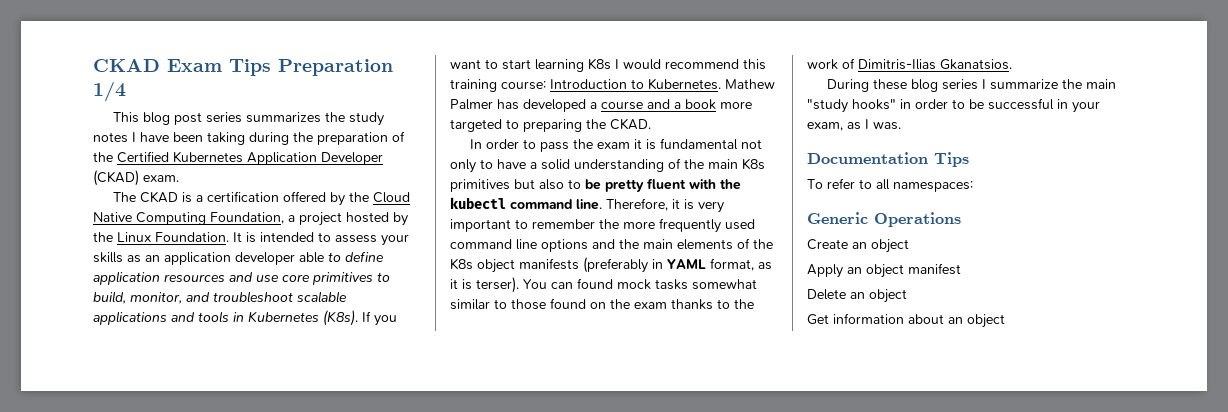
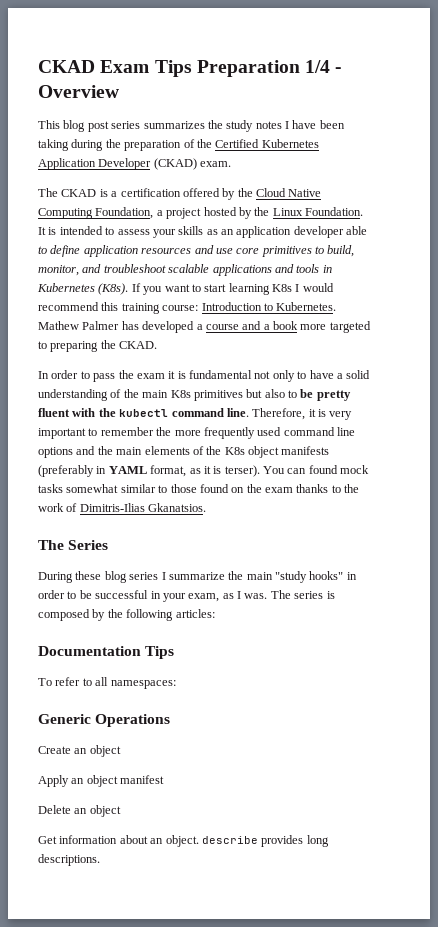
(126, 91) none -> [335,67,343,73] [38,85,119,98] - Overview
(1012, 64) none -> [38,540,109,550] // The Series
(901, 126) none -> [270,590,335,599] [38,609,215,621] The series is composed by the following articles:
[967,314,1005,328] object -> [165,835,329,847] [38,854,100,866] object. describe provides long descriptions.

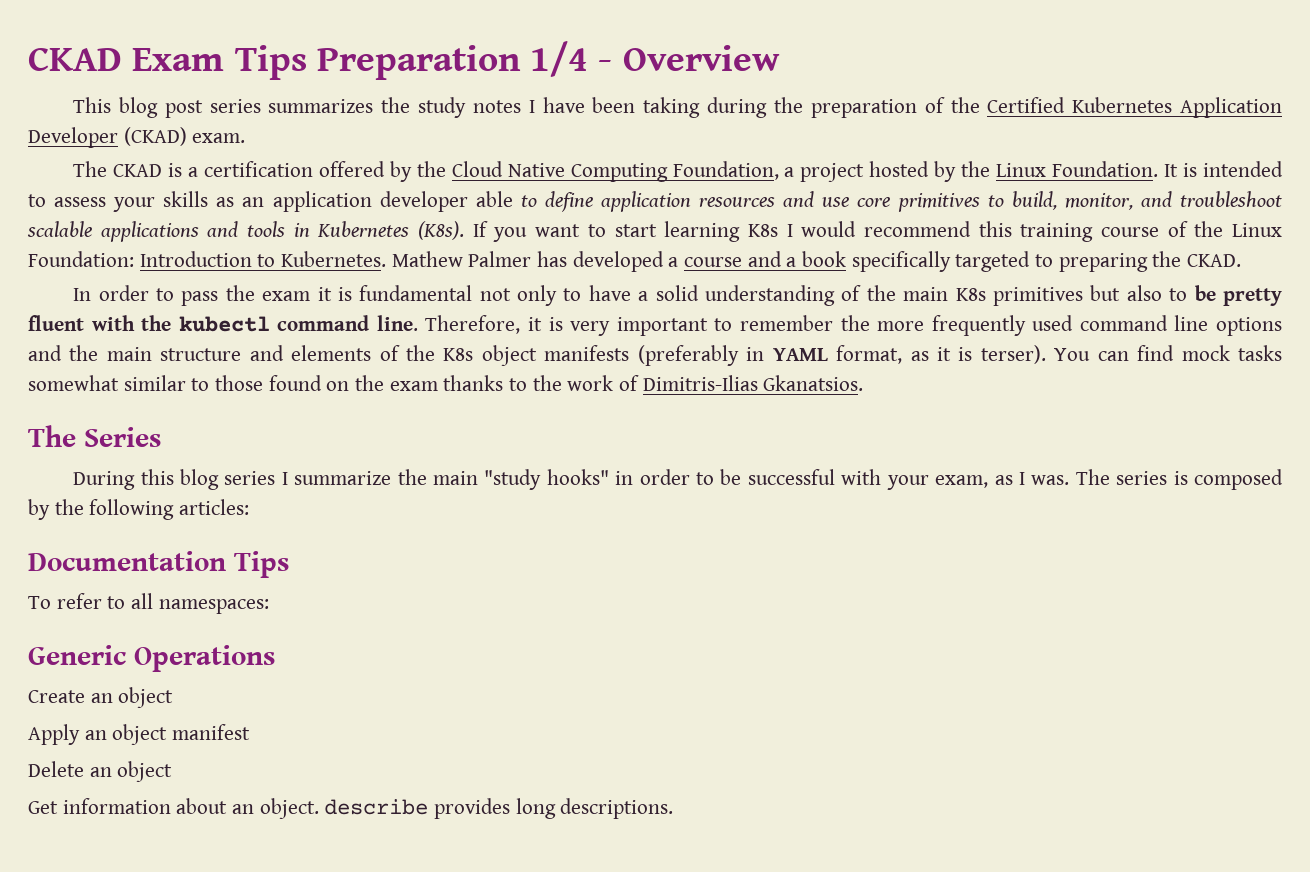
[162,305,199,311] course: -> [1100,221,1282,237] [28,251,134,267] course of the Linux Foundation:
[300,324,327,330] more -> [851,251,951,272] specifically
(143, 451) none -> [160,345,284,361] structure and
[308,465,338,474] found -> [1137,345,1175,361] find
[75,571,102,580] these -> [140,469,174,485] this
[150,591,161,599] in -> [841,469,882,485] with

